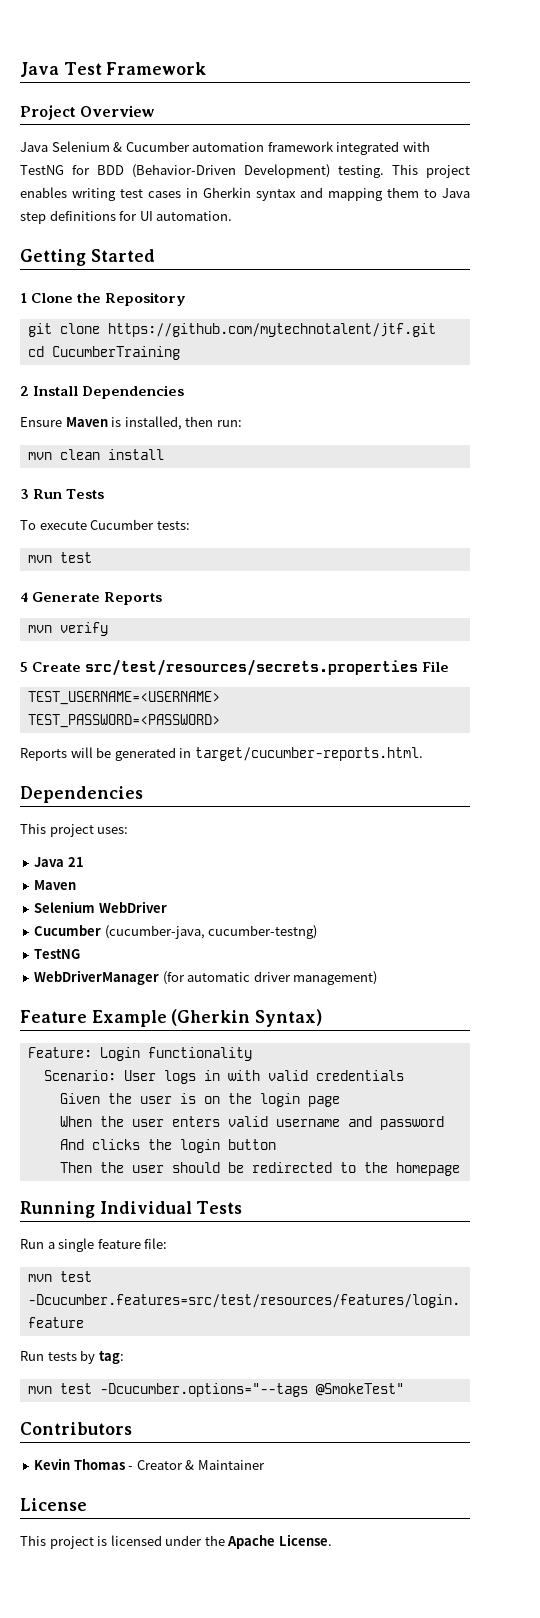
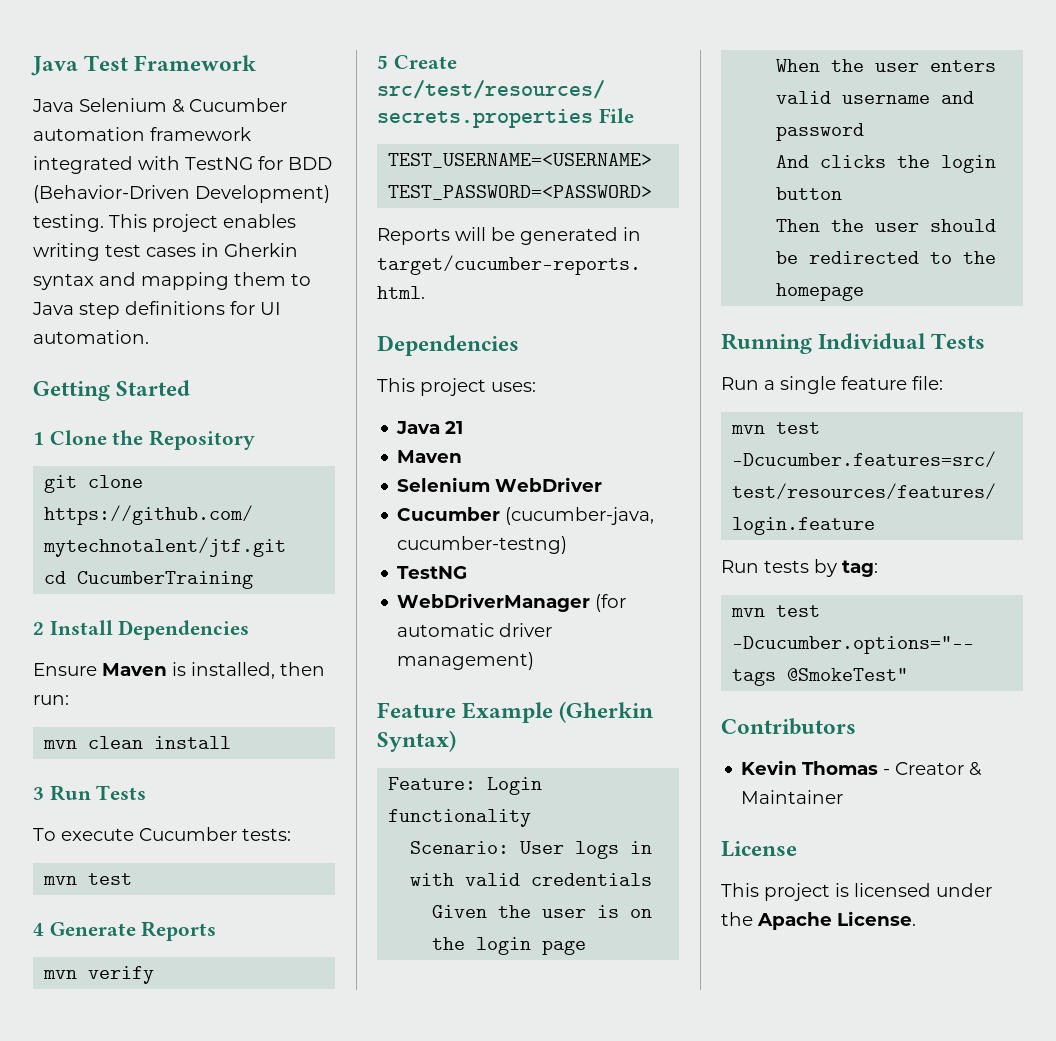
[20,105,156,120] // Project Overview -> (257, 63) none

